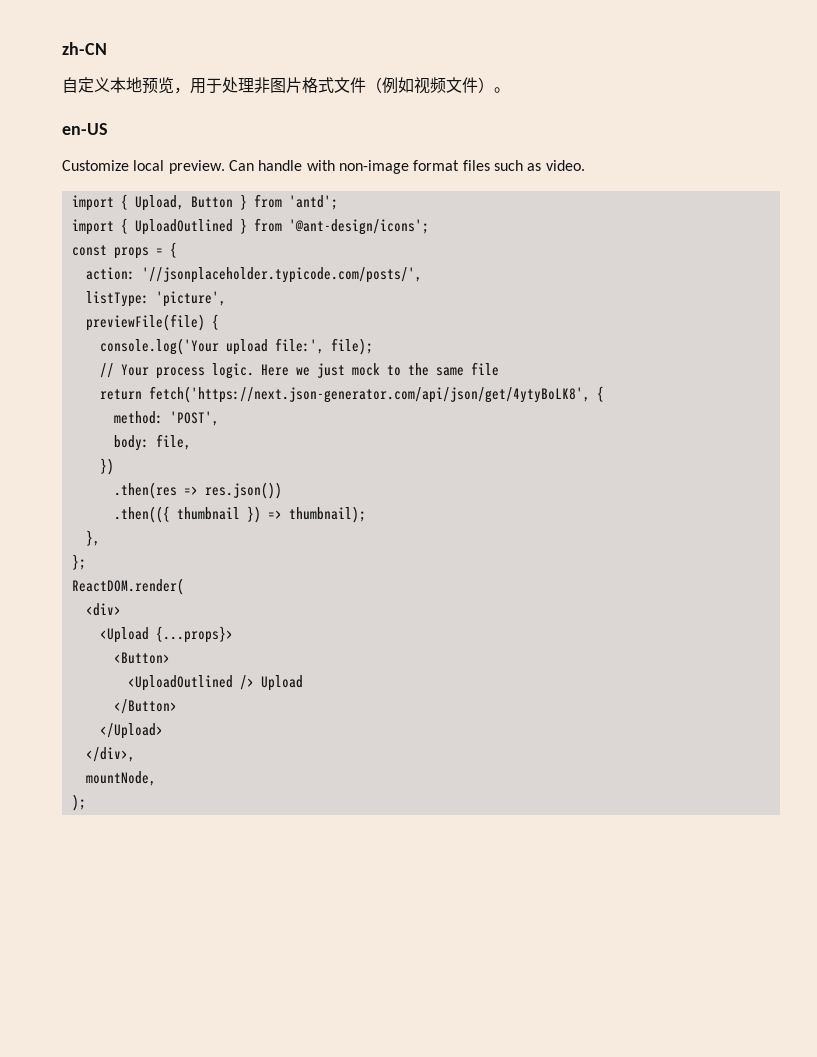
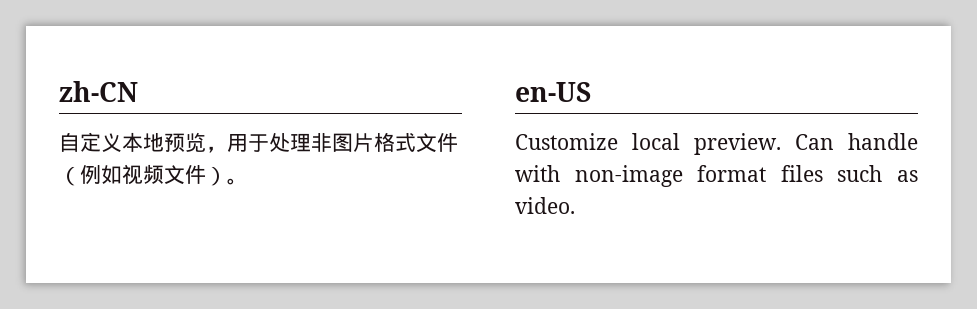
[71,194,338,211] [71,218,429,235] [71,242,177,259] [85,267,422,283] [85,291,226,307] [85,314,219,331] [99,338,373,355] [99,362,499,379] [99,386,604,403] [113,411,219,426] [113,434,191,451] [99,458,114,475] [113,482,282,499] [113,506,366,523] [85,530,100,546] [71,554,86,570] [71,578,184,595] [85,603,121,616] [99,626,233,643] [113,652,170,664] [127,675,303,691] [113,699,177,714] [99,723,163,739] [85,747,135,762] [85,771,156,786] [71,794,86,811] // import { Upload, Button } from 'antd'; // import { UploadOutlined } from '@ant-design/icons'; // const props = { // action: '//jsonplaceholder.typicode.com/posts/', // listType: 'picture', // previewFile(file) { // console.log('Your upload file:', file); // // Your process logic. Here we just mock to the same file // return fetch('https://next.json-generator.com/api/json/get/4ytyBoLK8', { // method: 'POST', // body: file, // }) // .then(res => res.json()) // .then(({ thumbnail }) => thumbnail); // }, // }; // ReactDOM.render( // <div> // <Upload {...props}> // <Button> // <UploadOutlined /> Upload // </Button> // </Upload> // </div>, // mountNode, // ); -> (575, 205) none

